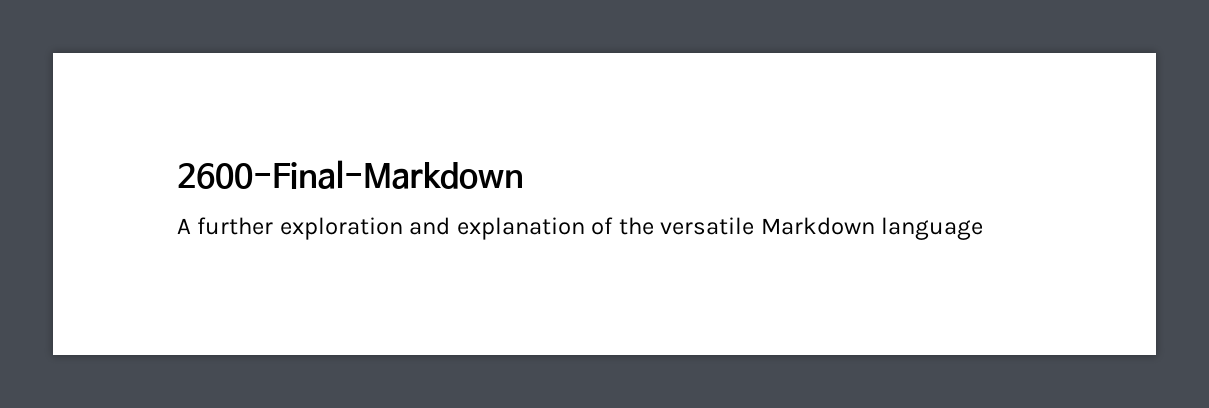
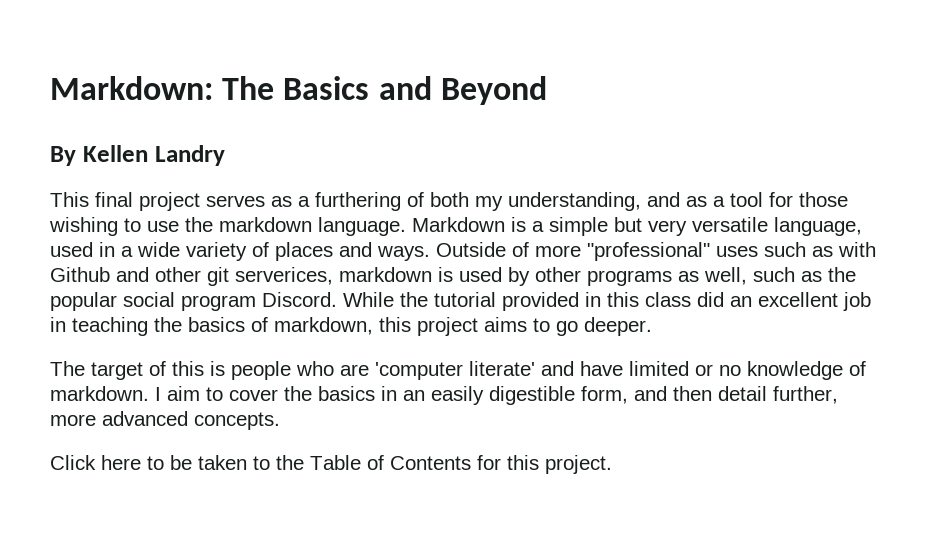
[177,160,524,189] [177,217,984,240] 2600-Final-Markdown // A further exploration and explanation of the versatile Markdown language -> [50,76,547,105] [50,145,225,166] [50,192,848,211] [49,217,862,236] [50,242,876,261] [50,267,856,286] [50,292,871,311] [50,317,652,336] [50,361,866,380] [50,386,838,405] [50,411,280,430] [50,455,612,474] Markdown: The Basics and Beyond // By Kellen Landry // This final project serves as a furthering of both my understanding, and as a tool for those wishing to use the markdown language. Markdown is a simple but very versatile language, used in a wide variety of places and ways. Outside of more "professional" uses such as with Github and other git serverices, markdown is used by other programs as well, such as the popular social program Discord. While the tutorial provided in this class did an excellent job in teaching the basics of markdown, this project aims to go deeper. // The target of this is people who are 'computer literate' and have limited or no knowledge of markdown. I aim to cover the basics in an easily digestible form, and then detail further, more advanced concepts. // Click here to be taken to the Table of Contents for this project.

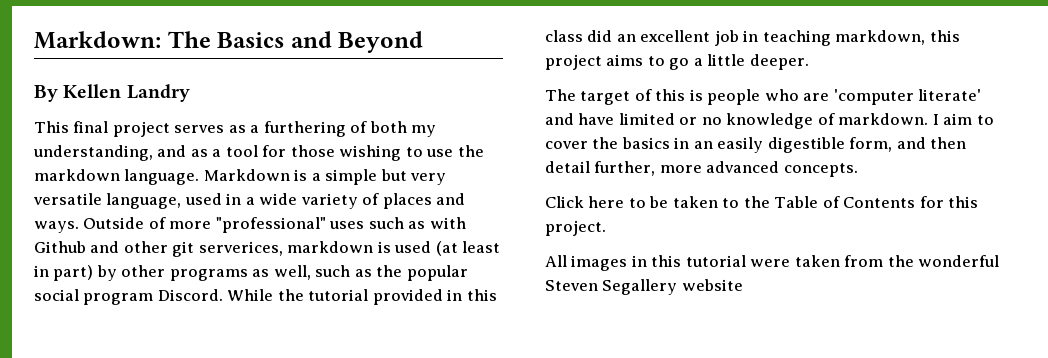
(502, 274) none -> [435,241,501,256] [34,265,94,281] (at least in part)
[154,317,268,332] the basics of -> (831, 38) none
(578, 328) none -> [693,54,746,66] a little
(612, 464) none -> [545,255,1000,271] [545,279,743,295] // All images in this tutorial were taken from the wonderful Steven Segallery website

